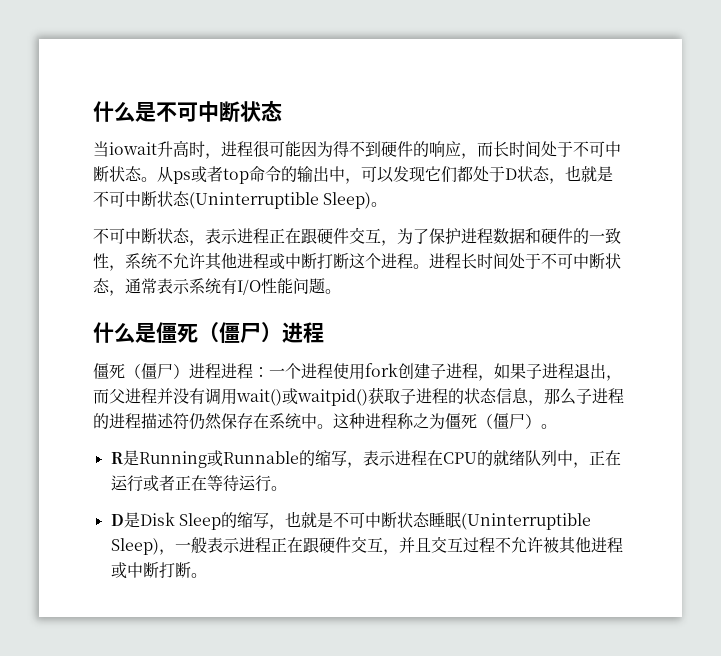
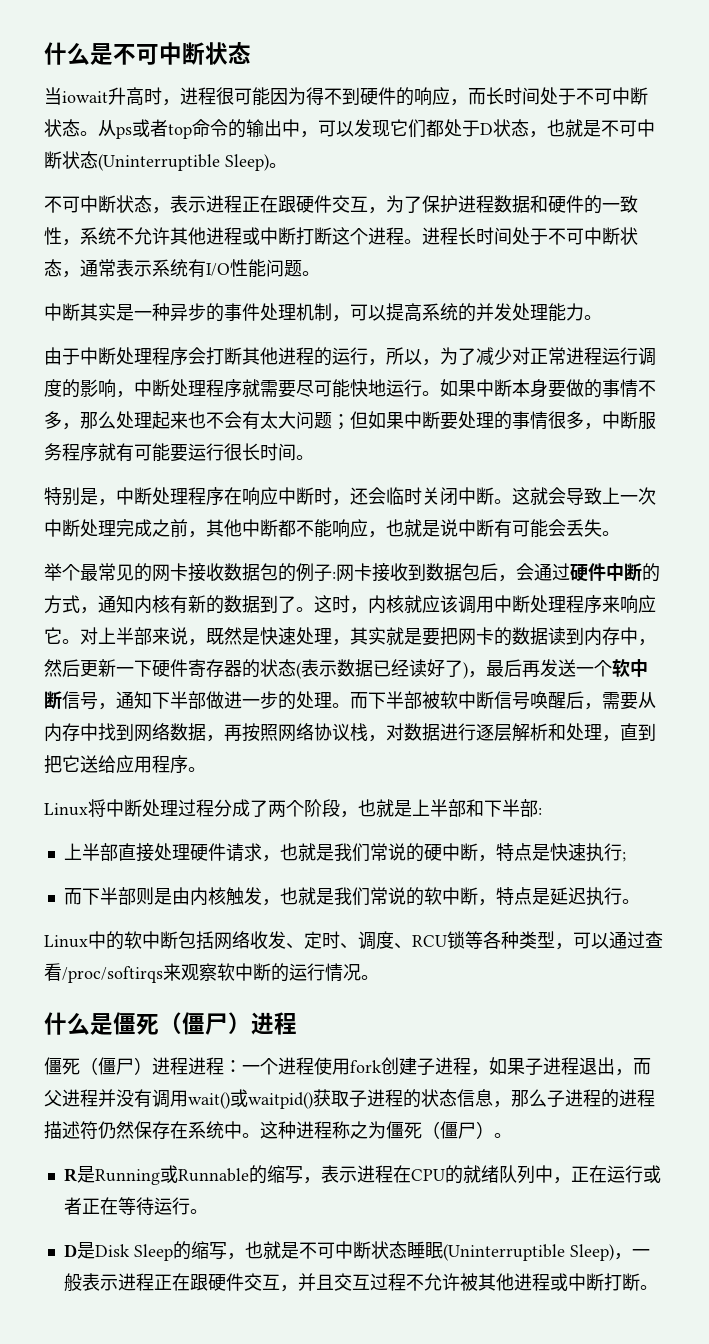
(341, 291) none -> [44,303,602,322] [44,347,656,366] [44,379,656,398] [44,411,656,430] [44,443,314,462] [44,487,656,506] [44,519,620,538] [44,563,660,582] [44,595,656,614] [44,627,656,646] [44,659,648,679] [44,691,656,710] [44,723,656,742] [44,755,206,774] [44,799,542,818] [63,843,626,862] [63,887,640,906] [44,931,663,950] [44,963,379,983] // 中断其实是一种异步的事件处理机制，可以提高系统的并发处理能力。 // 由于中断处理程序会打断其他进程的运行，所以，为了减少对正常进程运行调度的影响，中断处理程序就需要尽可能快地运行。如果中断本身要做的事情不多，那么处理起来也不会有太大问题；但如果中断要处理的事情很多，中断服务程序就有可能要运行很长时间。 // 特别是，中断处理程序在响应中断时，还会临时关闭中断。这就会导致上一次中断处理完成之前，其他中断都不能响应，也就是说中断有可能会丢失。 // 举个最常见的网卡接收数据包的例子:网卡接收到数据包后，会通过硬件中断的方式，通知内核有新的数据到了。这时，内核就应该调用中断处理程序来响应它。对上半部来说，既然是快速处理，其实就是要把网卡的数据读到内存中，然后更新一下硬件寄存器的状态(表示数据已经读好了)，最后再发送一个软中断信号，通知下半部做进一步的处理。而下半部被软中断信号唤醒后，需要从内存中找到网络数据，再按照网络协议栈，对数据进行逐层解析和处理，直到把它送给应用程序。 // Linux将中断处理过程分成了两个阶段，也就是上半部和下半部: // 上半部直接处理硬件请求，也就是我们常说的硬中断，特点是快速执行; // 而下半部则是由内核触发，也就是我们常说的软中断，特点是延迟执行。 // Linux中的软中断包括网络收发、定时、调度、RCU锁等各种类型，可以通过查看/proc/softirqs来观察软中断的运行情况。

